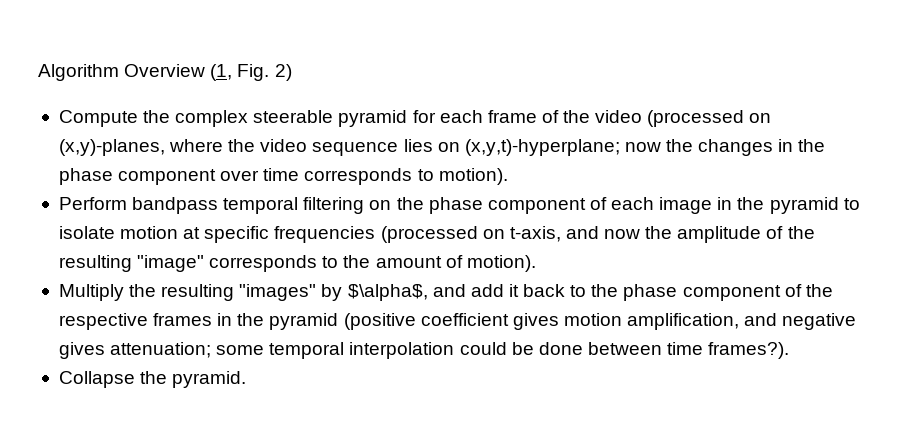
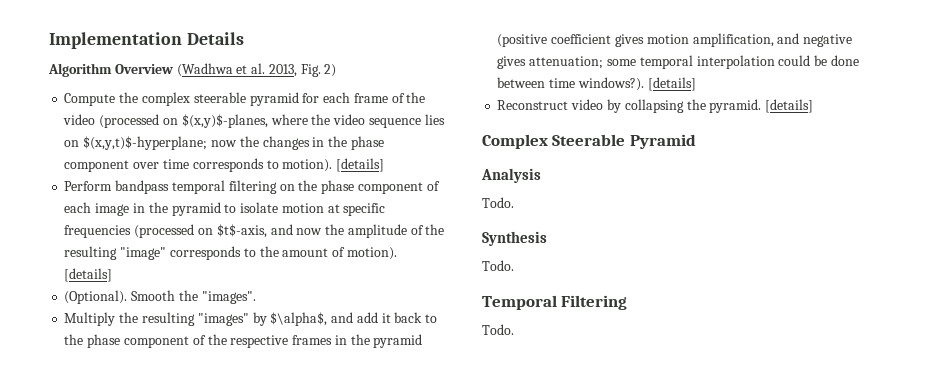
[38,64,233,81] Algorithm Overview (1, -> [49,32,244,49] [48,63,297,77] Implementation Details // Algorithm Overview (Wadhwa et al. 2013,
[58,139,165,156] (x,y)-planes, -> [181,114,268,128] $(x,y)$-planes,
[464,139,620,156] (x,y,t)-hyperplane; -> [83,136,208,150] $(x,y,t)$-hyperplane;
(508, 176) none -> [336,158,385,172] [details]
[509,226,561,242] t-axis, -> [216,224,267,238] $t$-axis,
(536, 263) none -> [64,268,113,282] [64,290,256,304] [details] // (Optional). Smooth the "images".
[708,342,790,359] [58,371,247,388] frames?). // Collapse the pyramid. -> [577,77,696,91] [497,99,814,113] [482,134,696,149] [481,168,541,183] [482,197,514,208] [482,231,547,246] [482,260,514,271] [482,295,628,310] [482,324,514,335] windows?). [details] // Reconstruct video by collapsing the pyramid. [details] // Complex Steerable Pyramid // Analysis // Todo. // Synthesis // Todo. // Temporal Filtering // Todo.

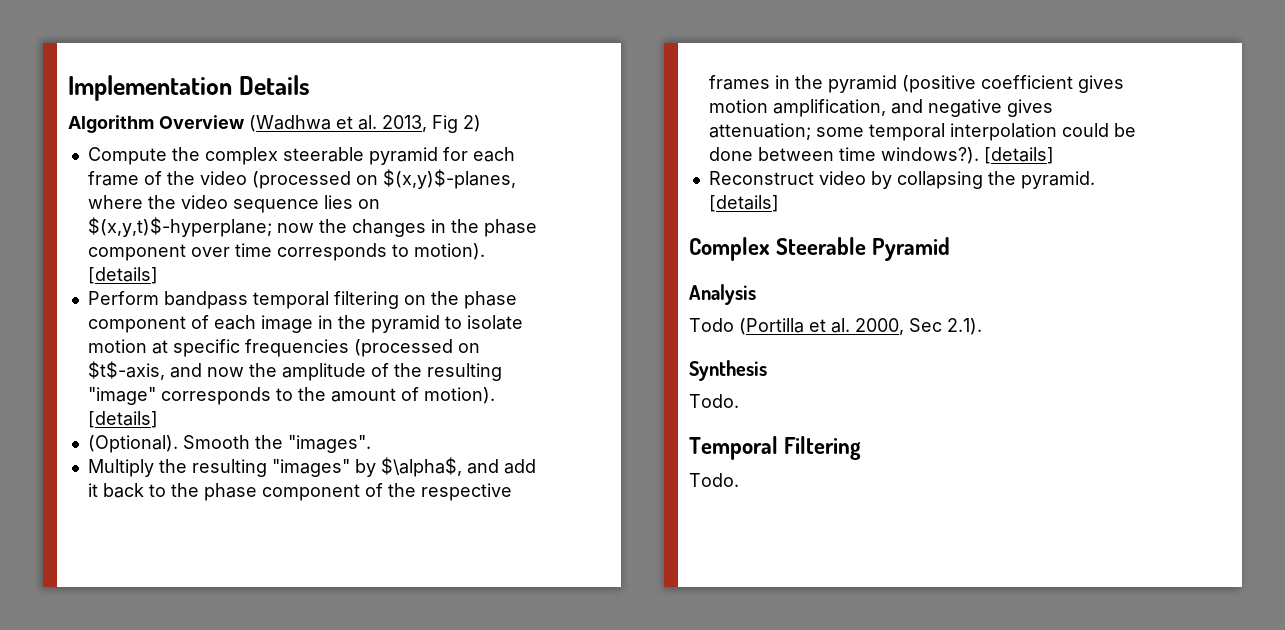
[300,64,321,77] Fig. -> [432,115,458,133] Fig
[482,197,514,208] Todo. -> [689,318,982,335] Todo (Portilla et al. 2000, Sec 2.1).

